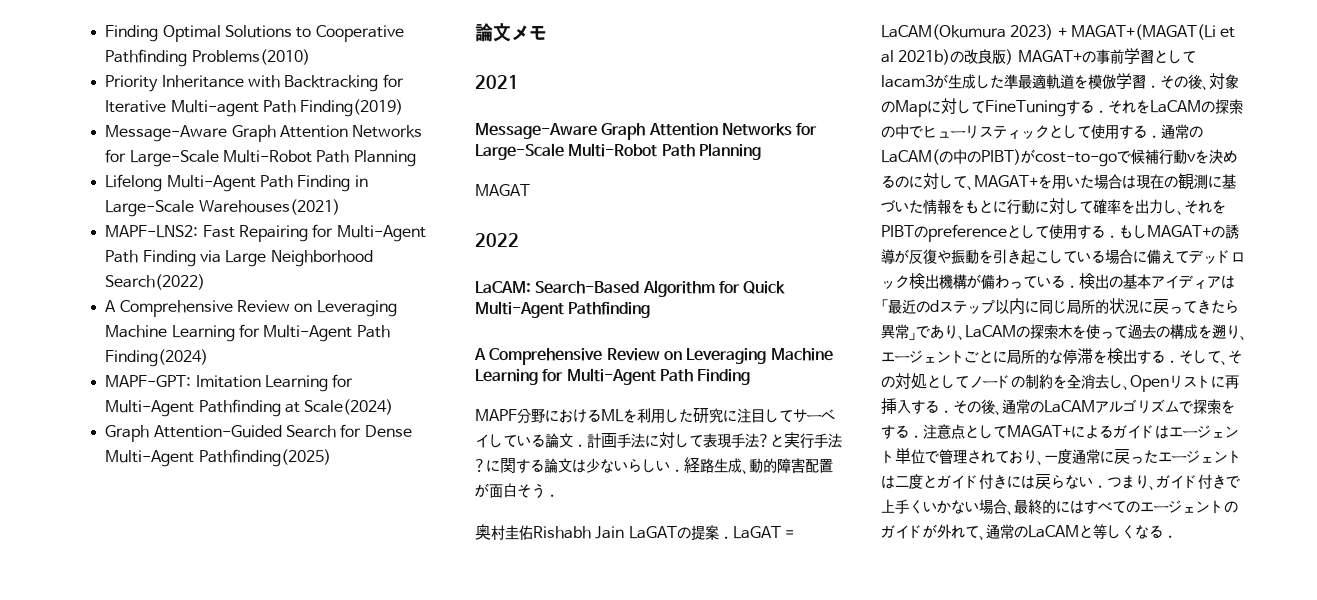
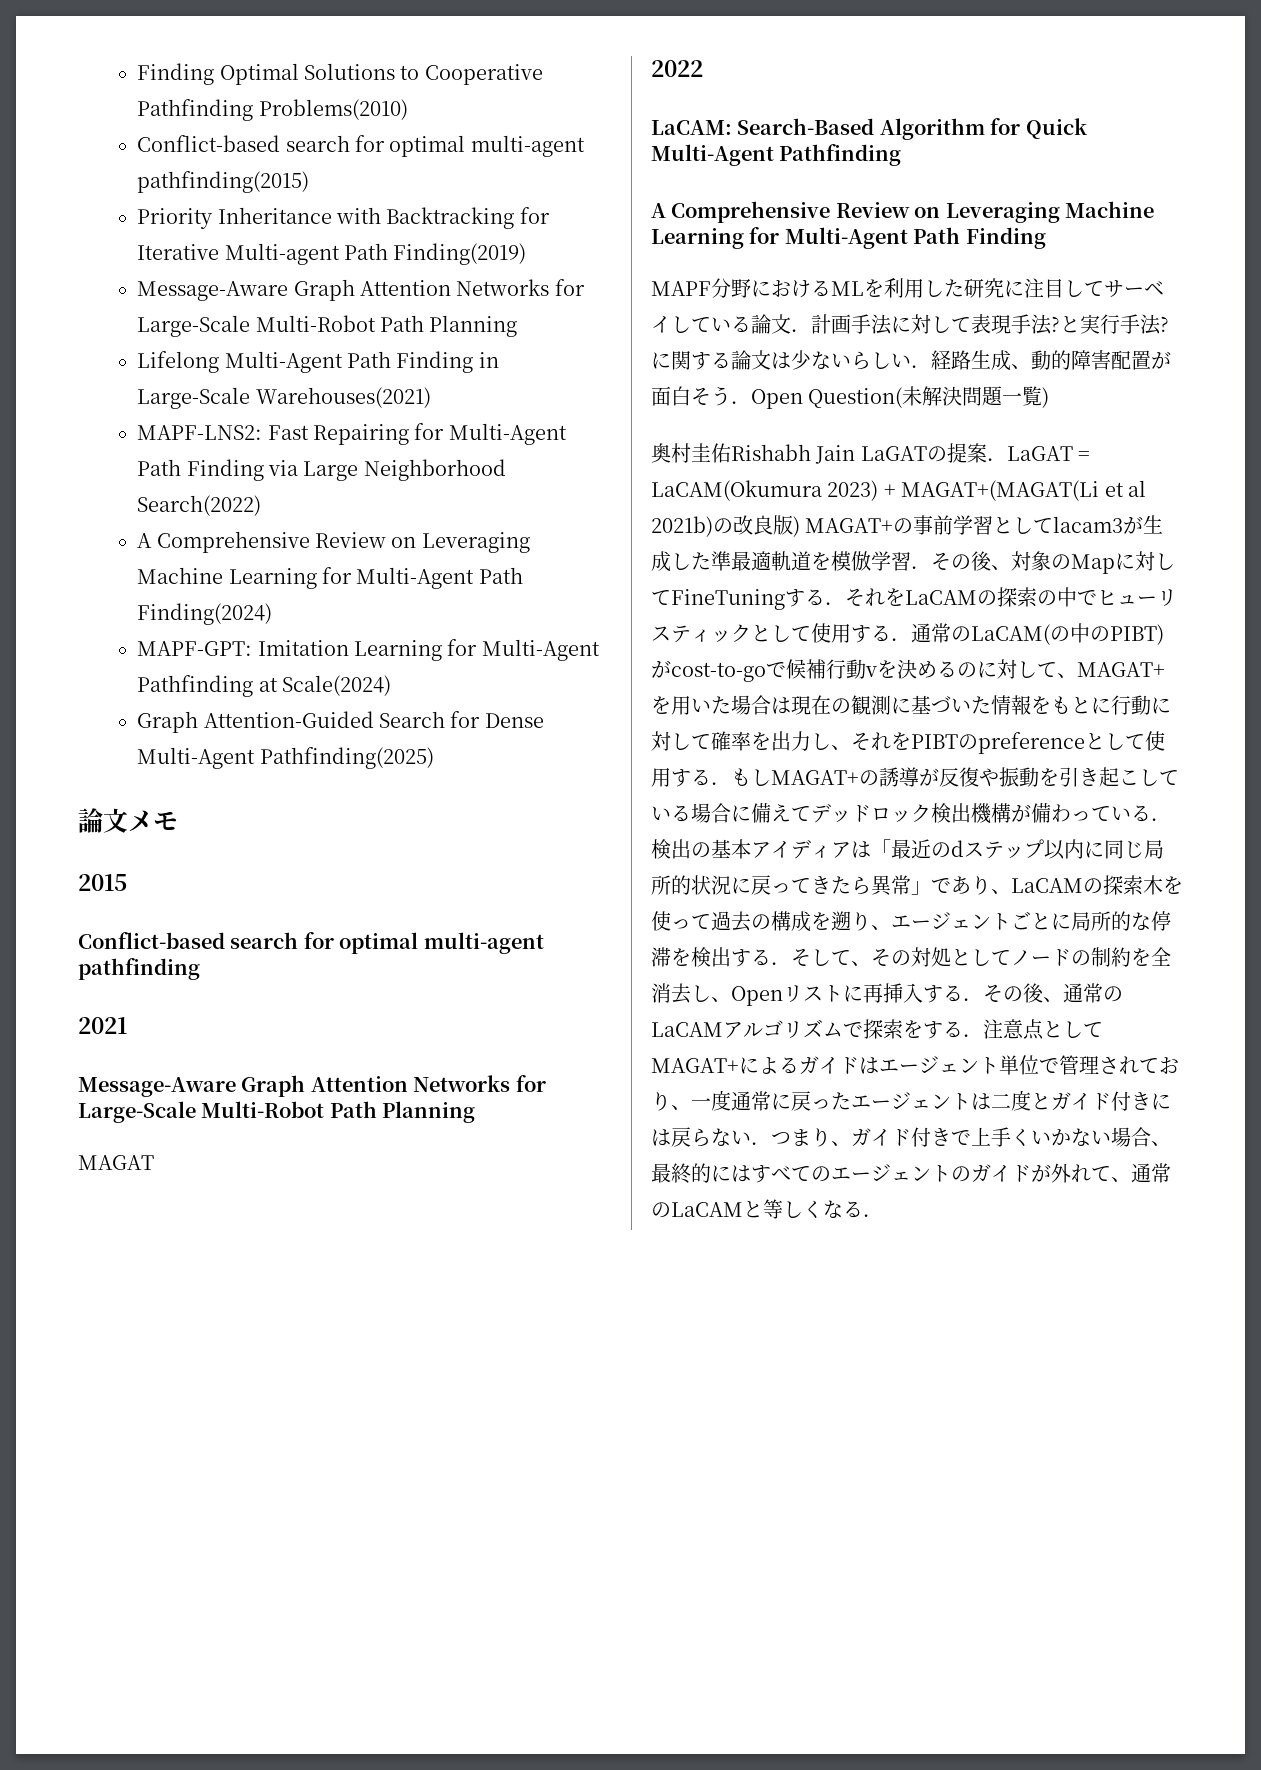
(310, 57) none -> [137,135,585,157] [137,171,310,193] // Conflict-based search for optimal multi-agent pathfinding(2015)
(547, 33) none -> [78,874,127,891] [78,932,544,954] [78,958,200,980] // 2015 // Conflict-based search for optimal multi-agent pathfinding
(559, 495) none -> [751,386,1050,409] Open Question(未解決問題一覧)

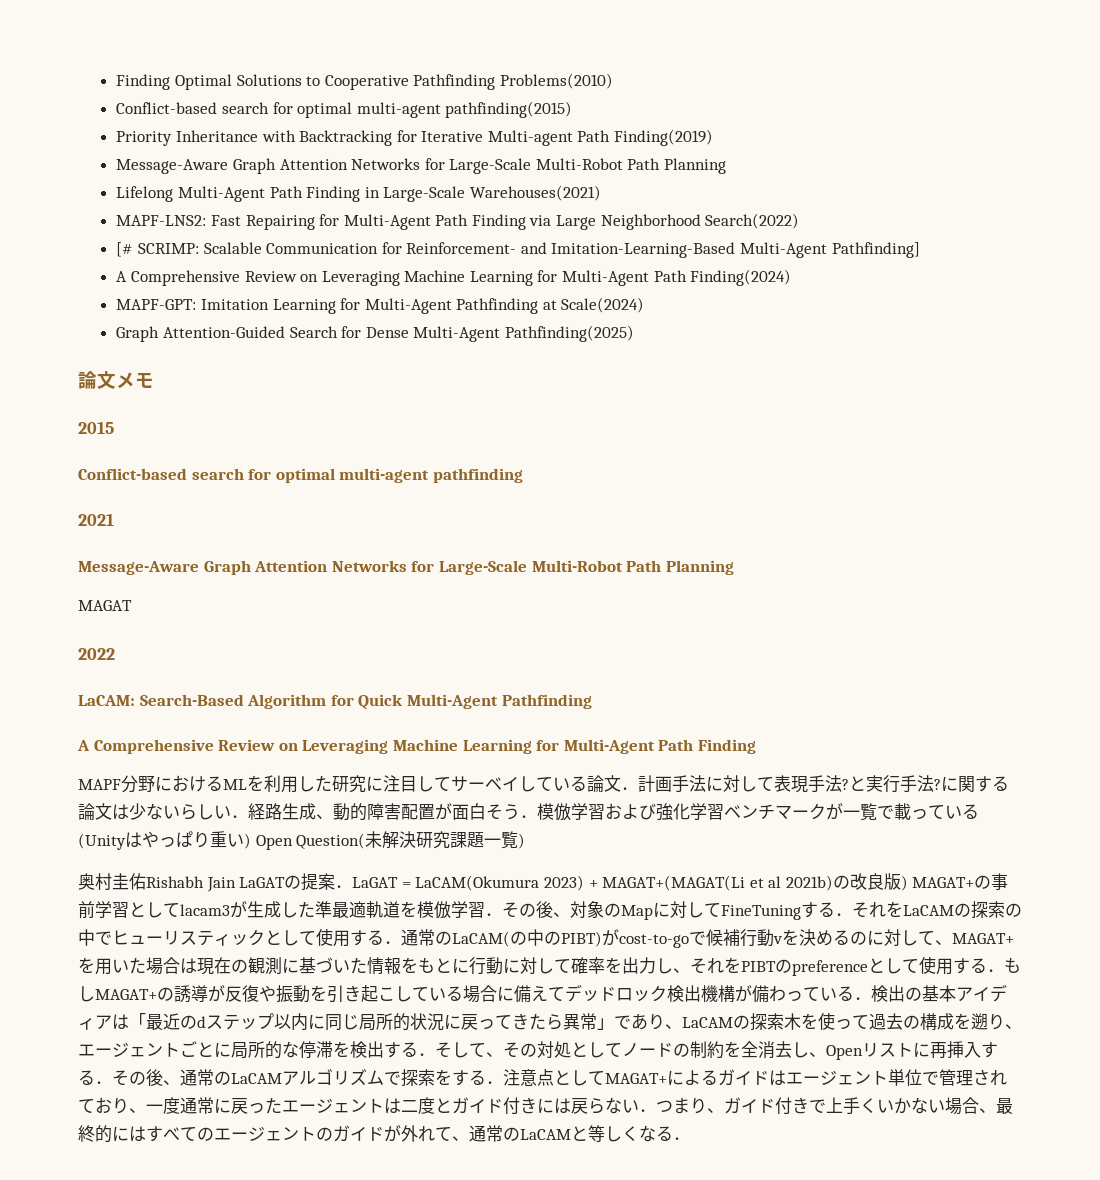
(262, 505) none -> [116,242,920,258] // [# SCRIMP: Scalable Communication for Reinforcement- and Imitation-Learning-Based Multi-Agent Pathfinding]
(751, 402) none -> [537,803,979,821] [78,831,251,850] 模倣学習および強化学習ベンチマークが一覧で載っている(Unityはやっぱり重い)
[962,387,983,406] 問 -> [416,831,468,849] 研究課

